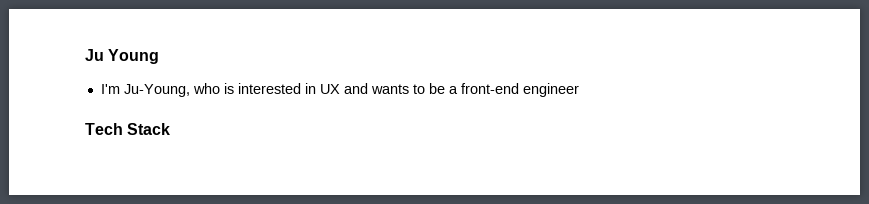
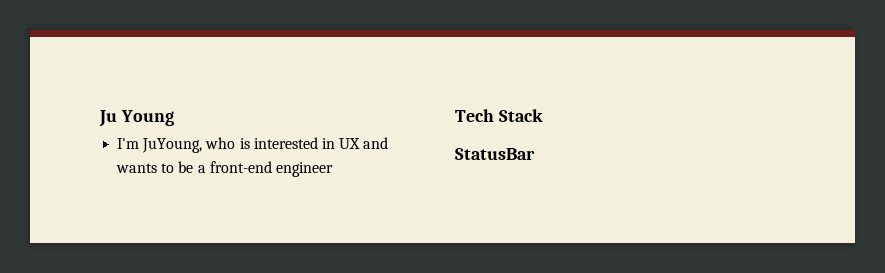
[123,84,190,97] Ju-Young, -> [142,138,203,153] JuYoung,
(171, 129) none -> [455,148,535,160] // StatusBar

